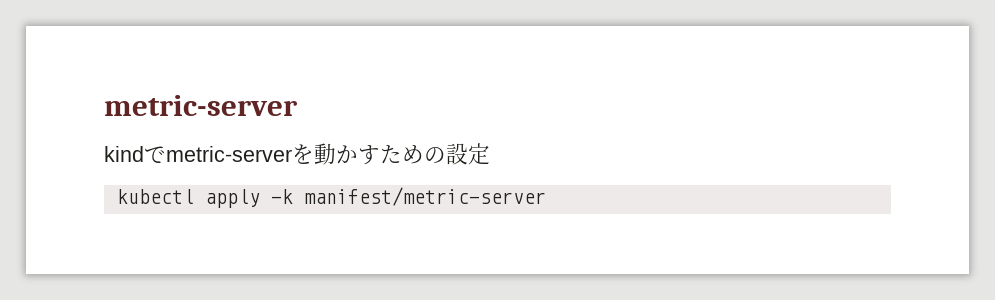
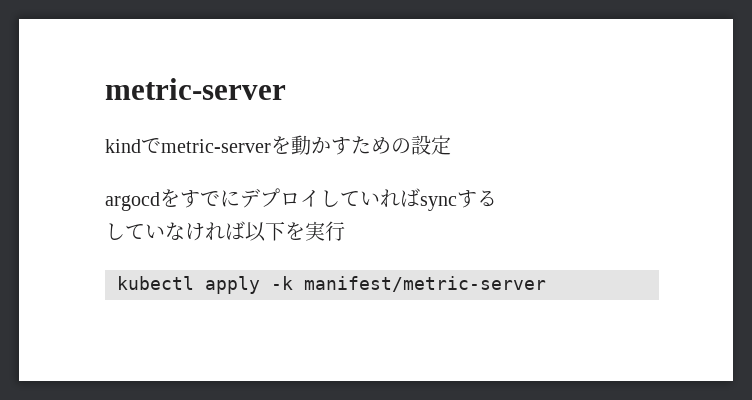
(490, 154) none -> [105,188,497,211] [105,221,345,242] // argocdをすでにデプロイしていればsyncする // していなければ以下を実行

